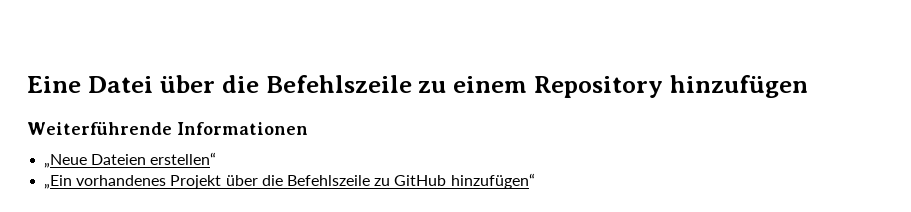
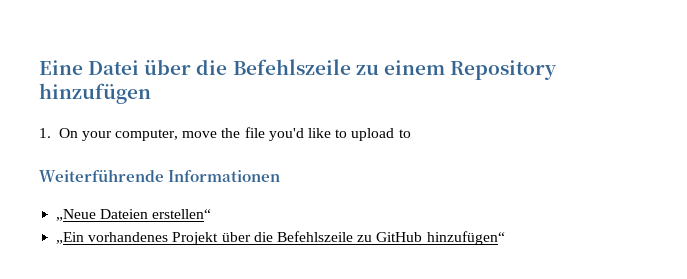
(809, 86) none -> [39,127,411,141] // 1. On your computer, move the file you'd like to upload to

